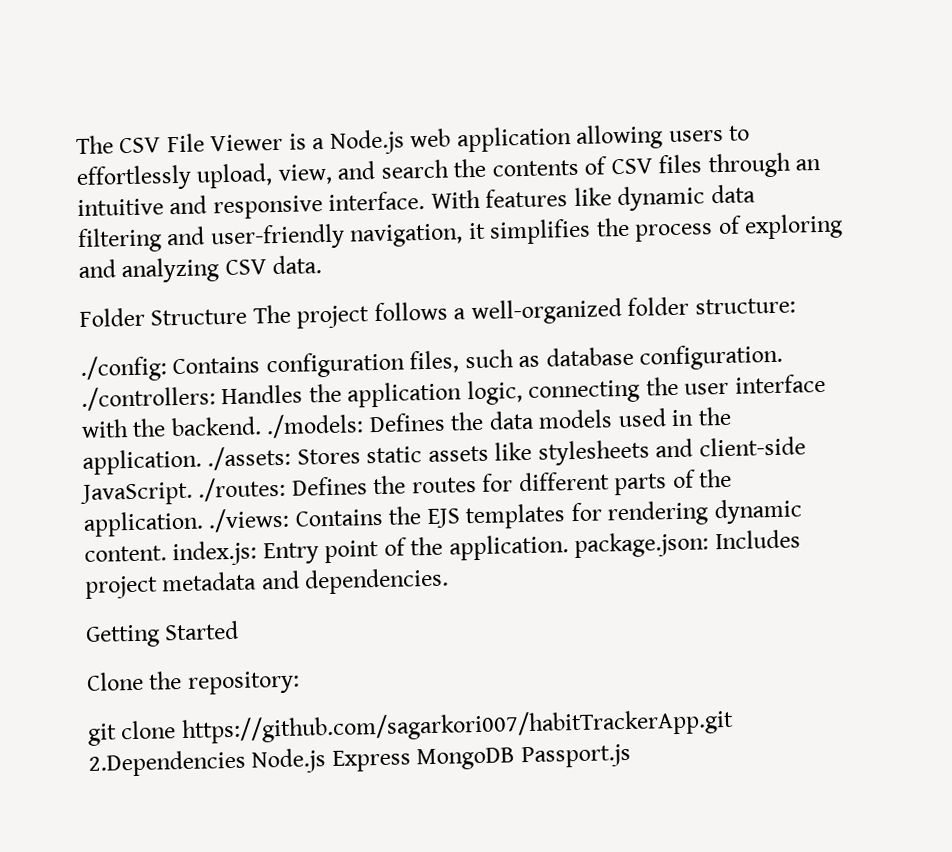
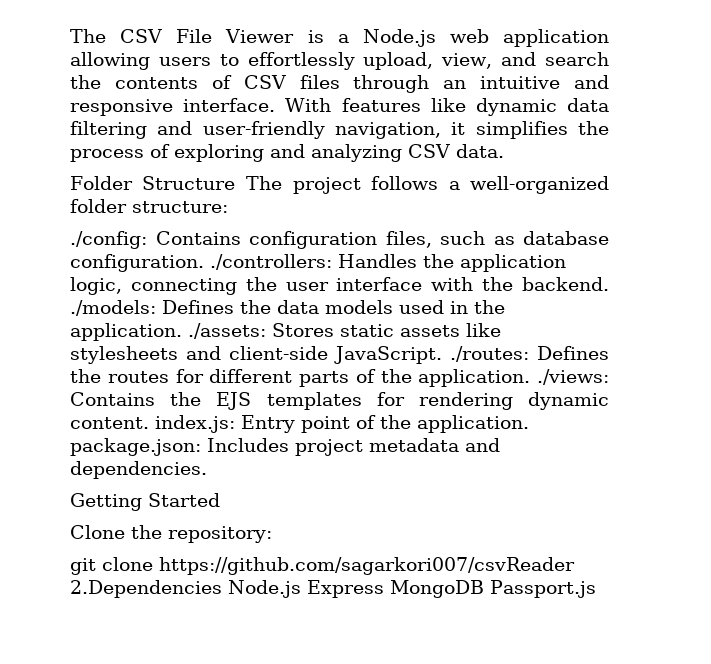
[180,707,734,745] https://github.com/sagarkori007/habitTrackerApp.git -> [159,557,575,575] https://github.com/sagarkori007/csvReader

